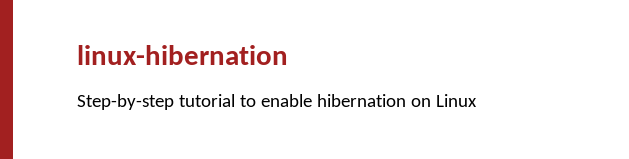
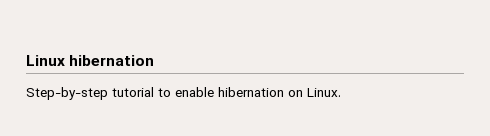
[77,45,288,65] linux-hibernation -> [26,55,155,66] Linux hibernation
[435,94,477,107] Linux -> [307,88,341,97] Linux.

